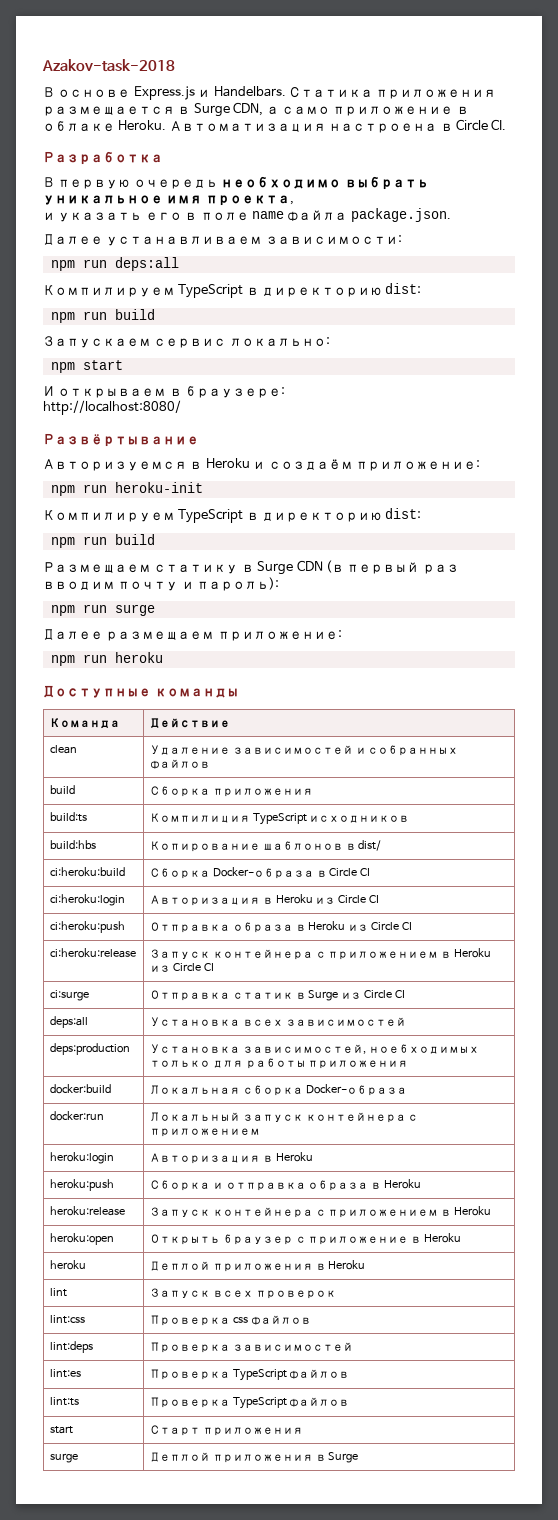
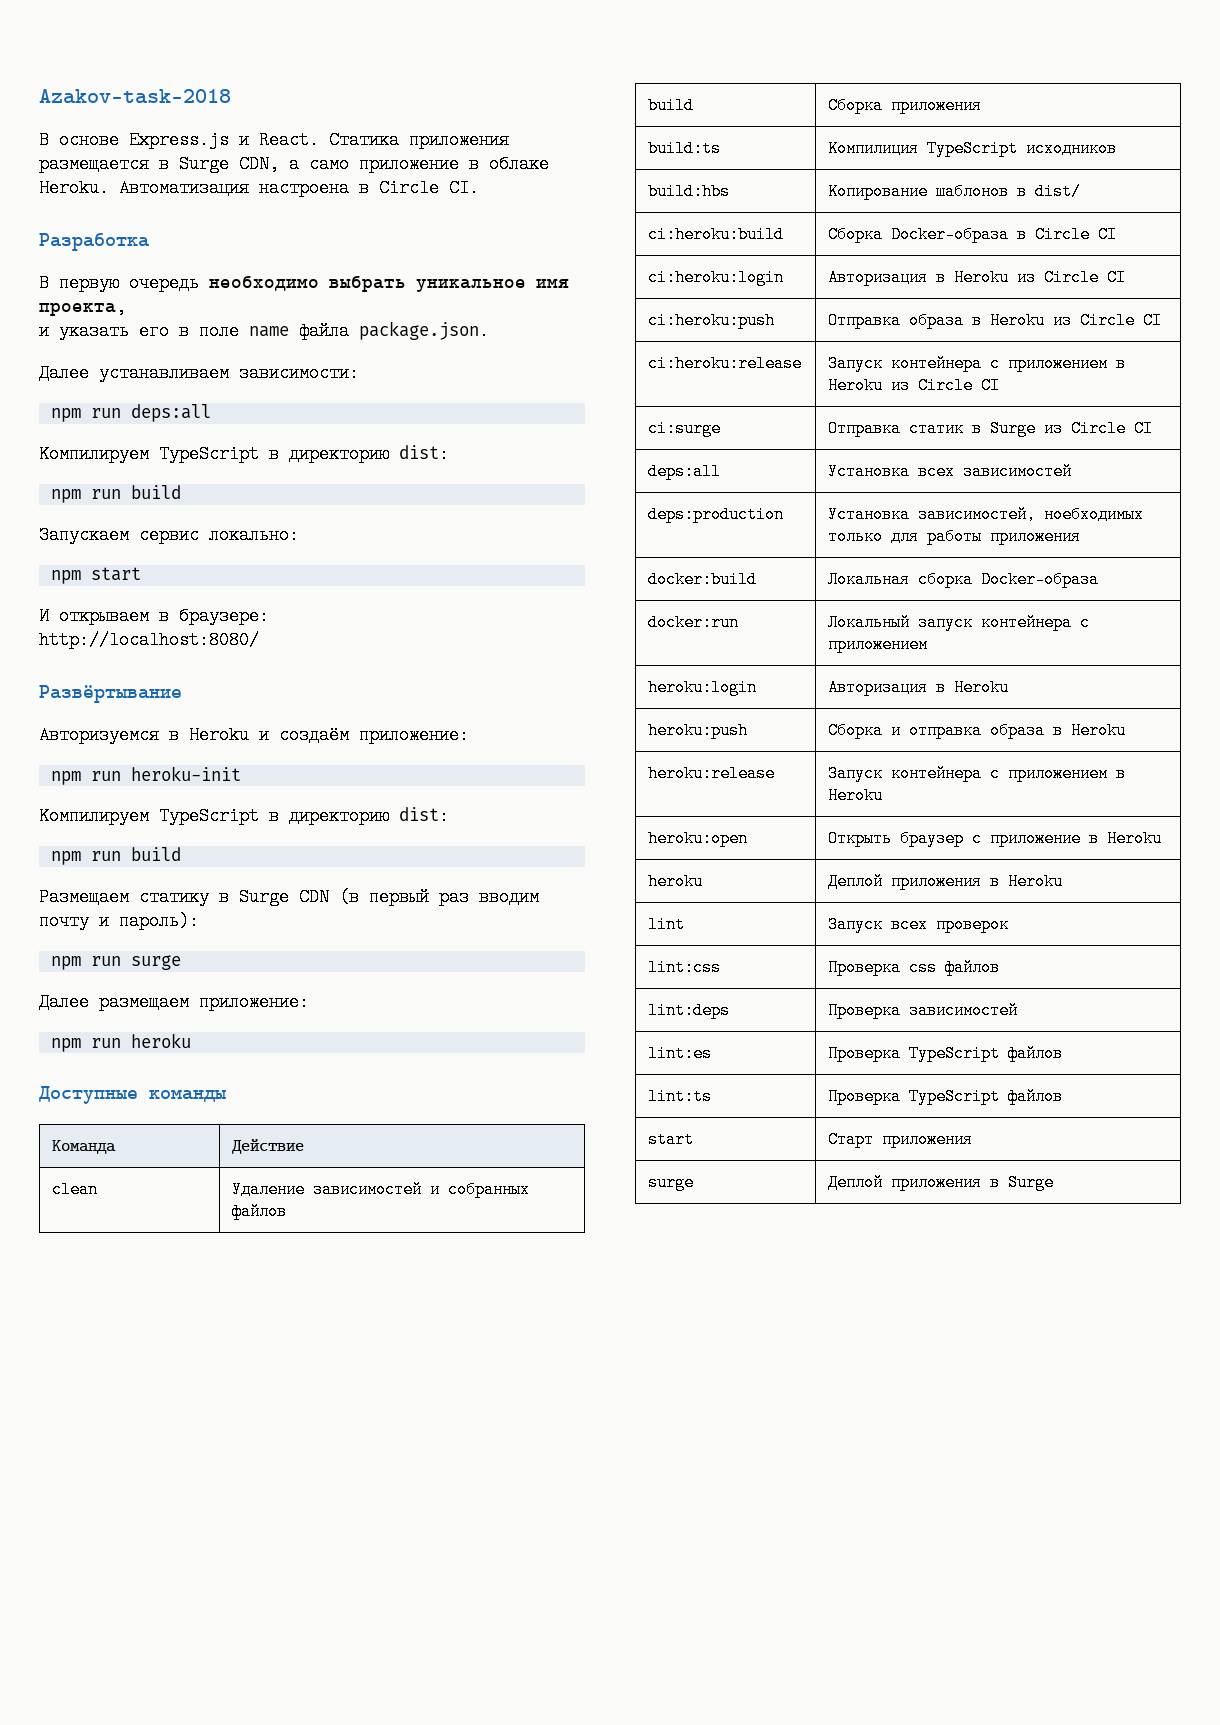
[213,86,286,97] Handelbars. -> [259,131,319,149] React.

